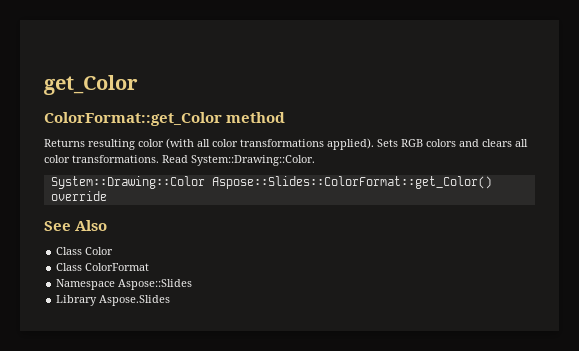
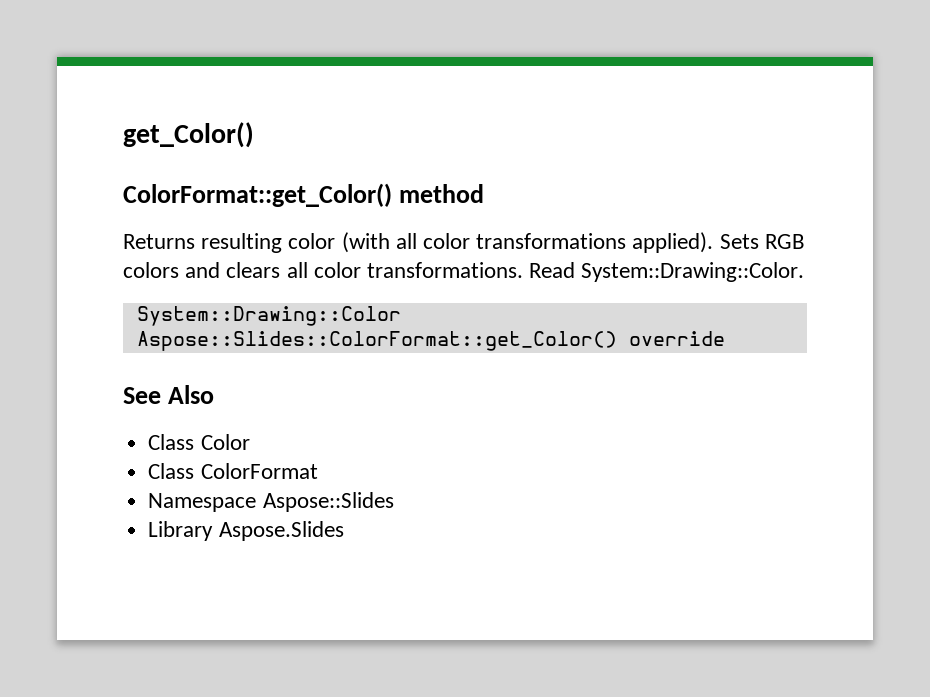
[44,75,138,95] [44,112,222,126] get_Color // ColorFormat::get_Color -> [123,122,254,148] [123,183,392,207] get_Color() // ColorFormat::get_Color()

